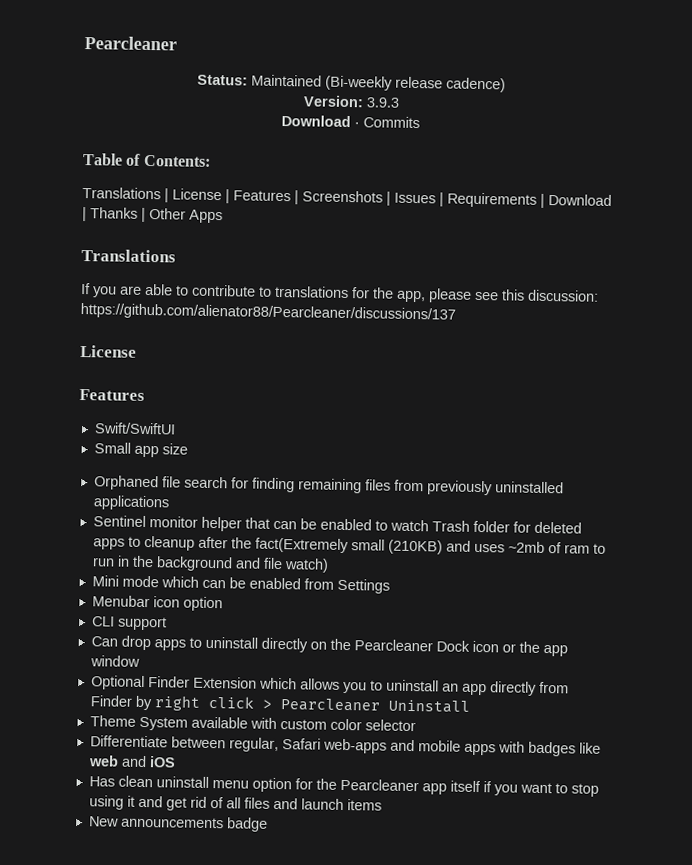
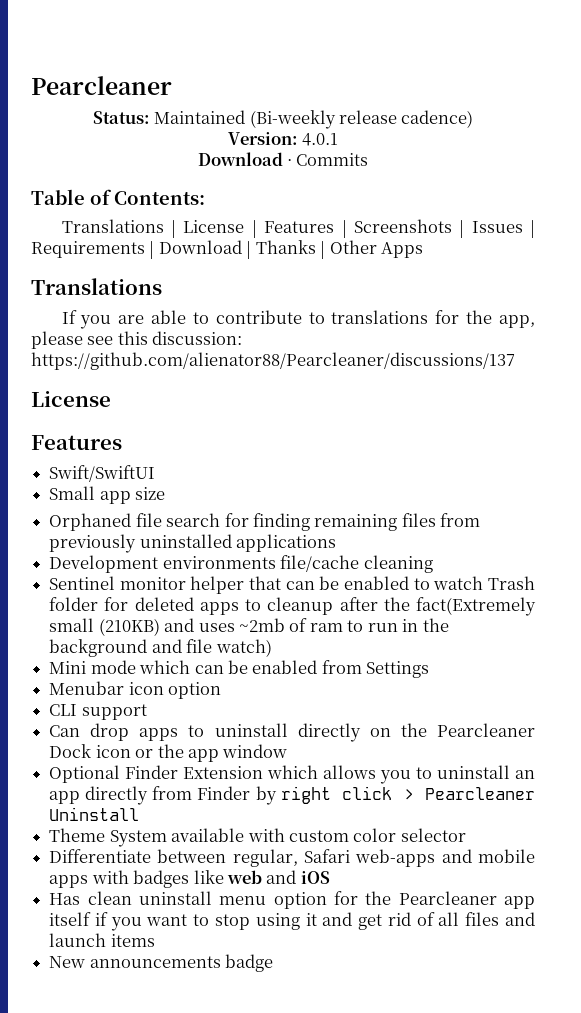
[365,97,400,108] 3.9.3 -> [302,133,339,146] 4.0.1
(170, 503) none -> [49,555,433,573] // Development environments file/cache cleaning

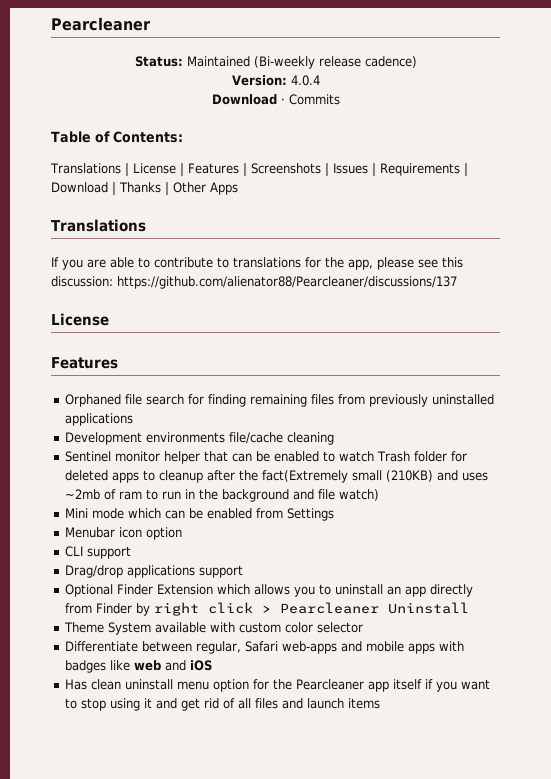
[302,133,339,146] 4.0.1 -> [290,75,320,86] 4.0.4
[49,465,156,482] [49,486,166,504] // Swift/SwiftUI // Small app size -> (118, 363) none
[49,723,535,742] [49,744,288,762] Can drop apps to uninstall directly on the Pearcleaner Dock icon or the app window -> [64,565,243,578] Drag/drop applications support
[49,954,274,972] // New announcements badge -> (380, 703) none

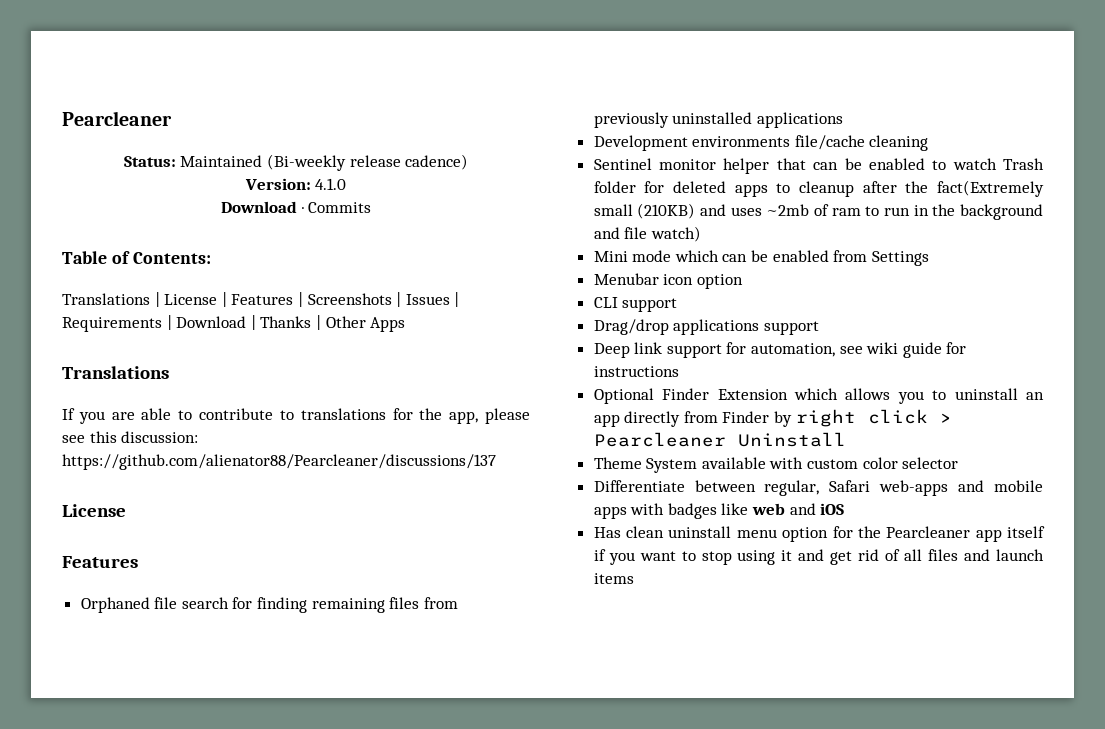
[290,75,320,86] 4.0.4 -> [315,178,347,190] 4.1.0
(243, 571) none -> [593,342,967,358] [593,366,679,377] // Deep link support for automation, see wiki guide for instructions

